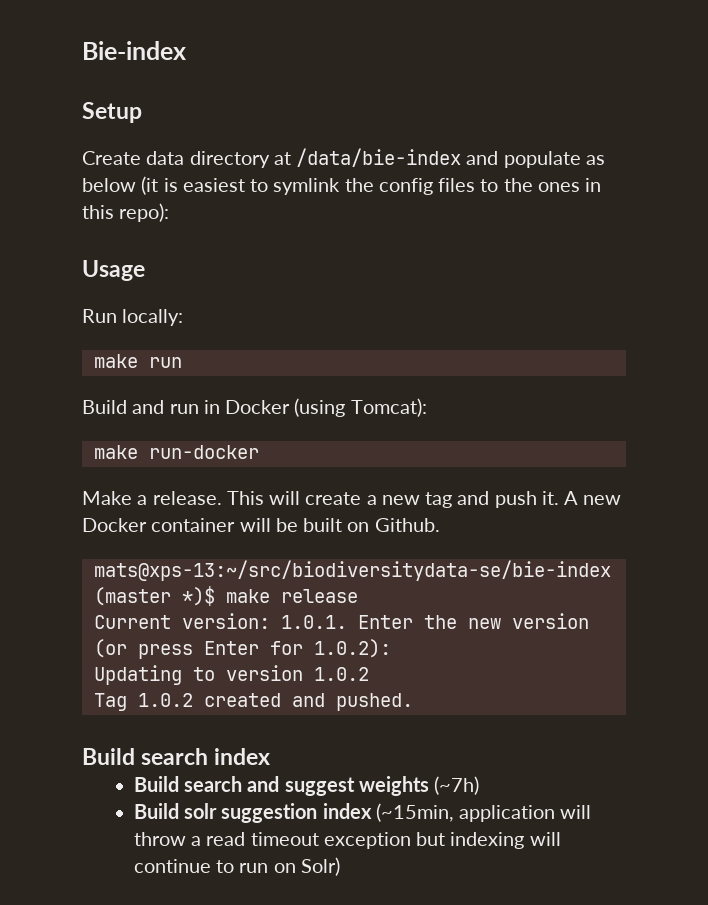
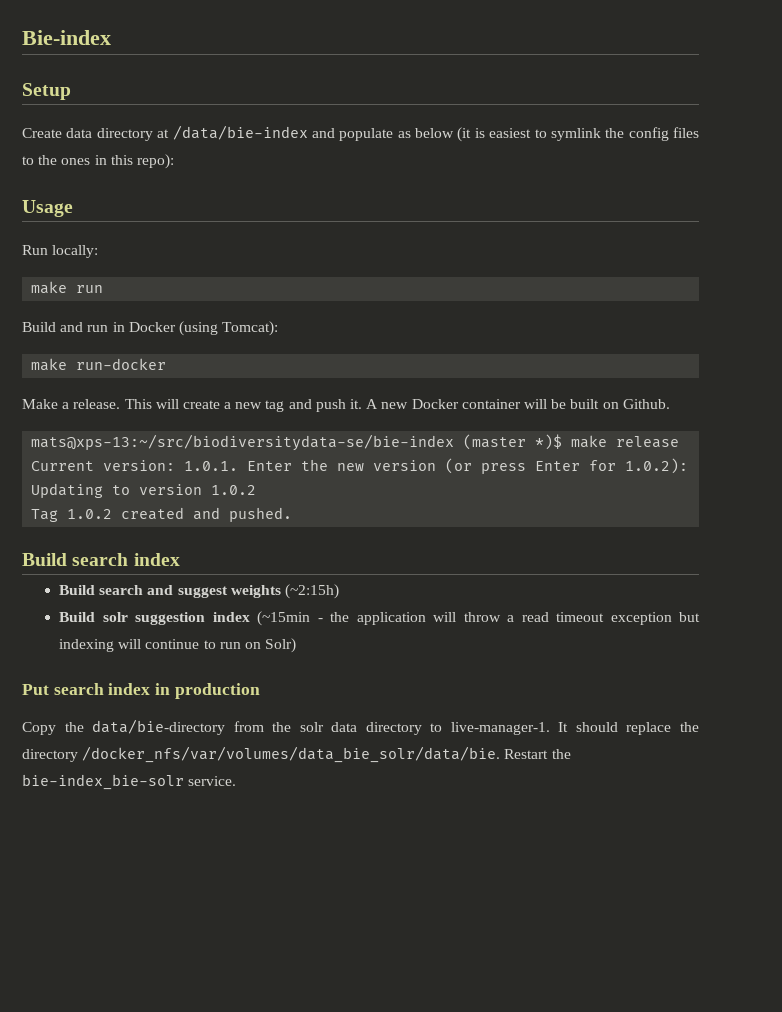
[434,776,480,795] (~7h) -> [284,584,339,599] (~2:15h)
[375,803,454,822] (~15min, -> [257,611,350,626] (~15min - the
(340, 866) none -> [22,683,260,699] [22,719,700,735] [22,746,571,763] [22,774,237,790] // Put search index in production // Copy the data/bie-directory from the solr data directory to live-manager-1. It should replace the directory /docker_nfs/var/volumes/data_bie_solr/data/bie. Restart the bie-index_bie-solr service.

